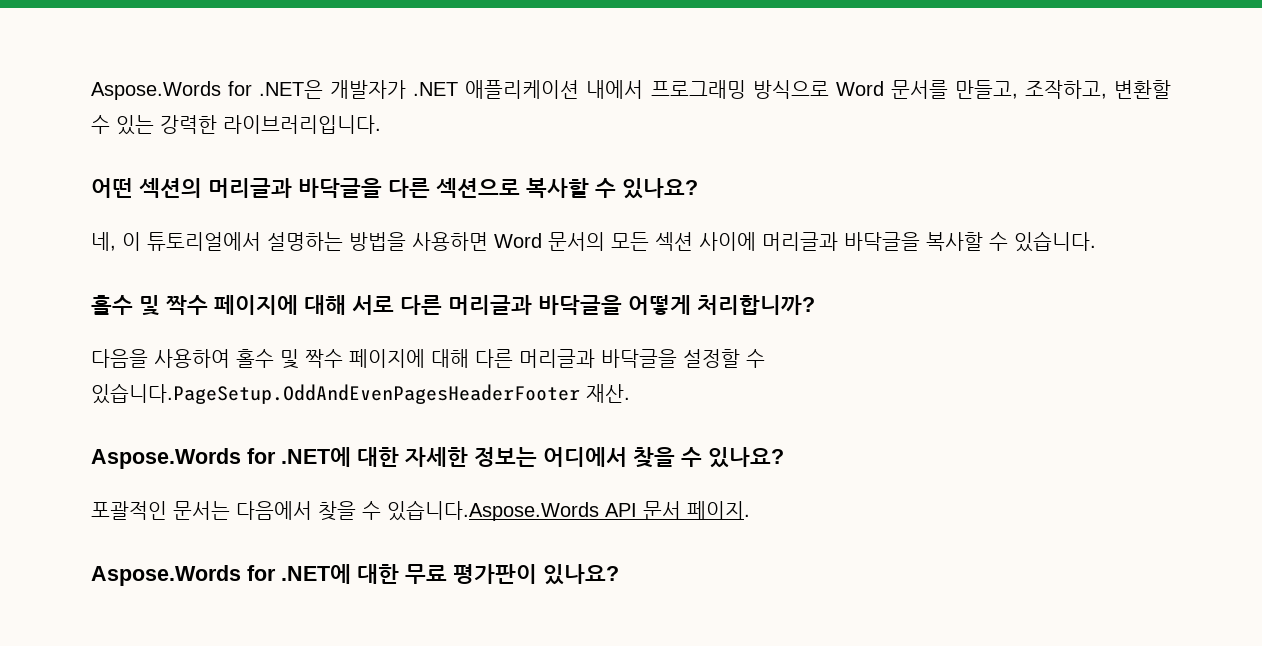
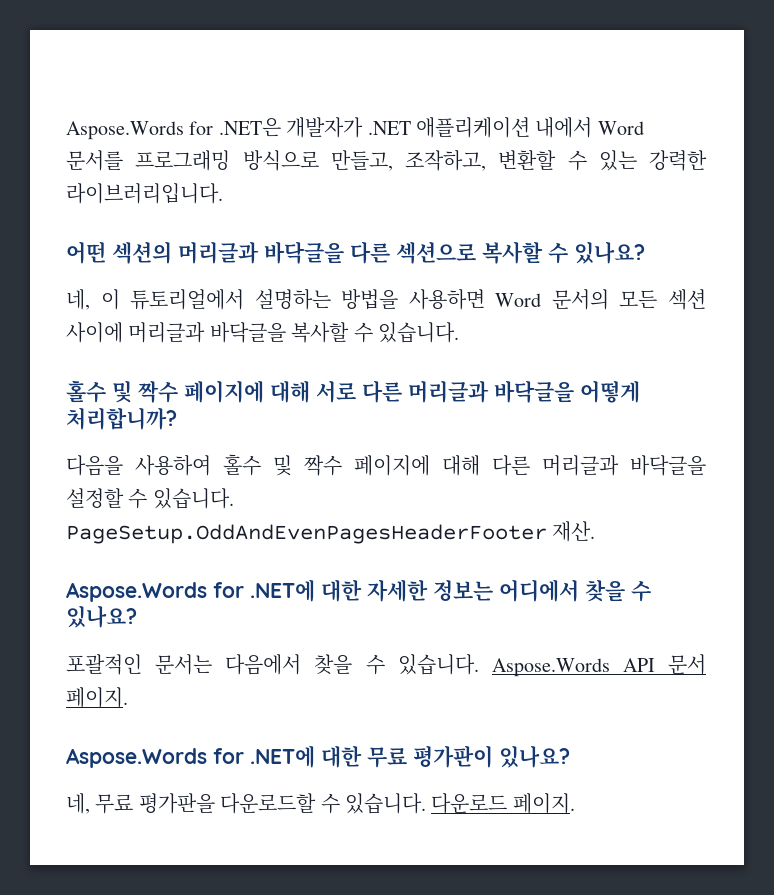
[650,80,948,99] 프로그래밍 방식으로 Word 문서를 -> [597,121,644,135] [66,150,319,171] Word 문서를 프로그래밍 방식으로
[91,383,580,404] 있습니다.PageSetup.OddAndEvenPagesHeaderFooter -> [152,488,234,509] [66,524,547,544] 있습니다. PageSetup.OddAndEvenPagesHeaderFooter
[387,500,599,521] 있습니다.Aspose.Words -> [397,654,610,677] 있습니다. Aspose.Words
(619, 574) none -> [66,793,575,814] // 네, 무료 평가판을 다운로드할 수 있습니다. 다운로드 페이지.

